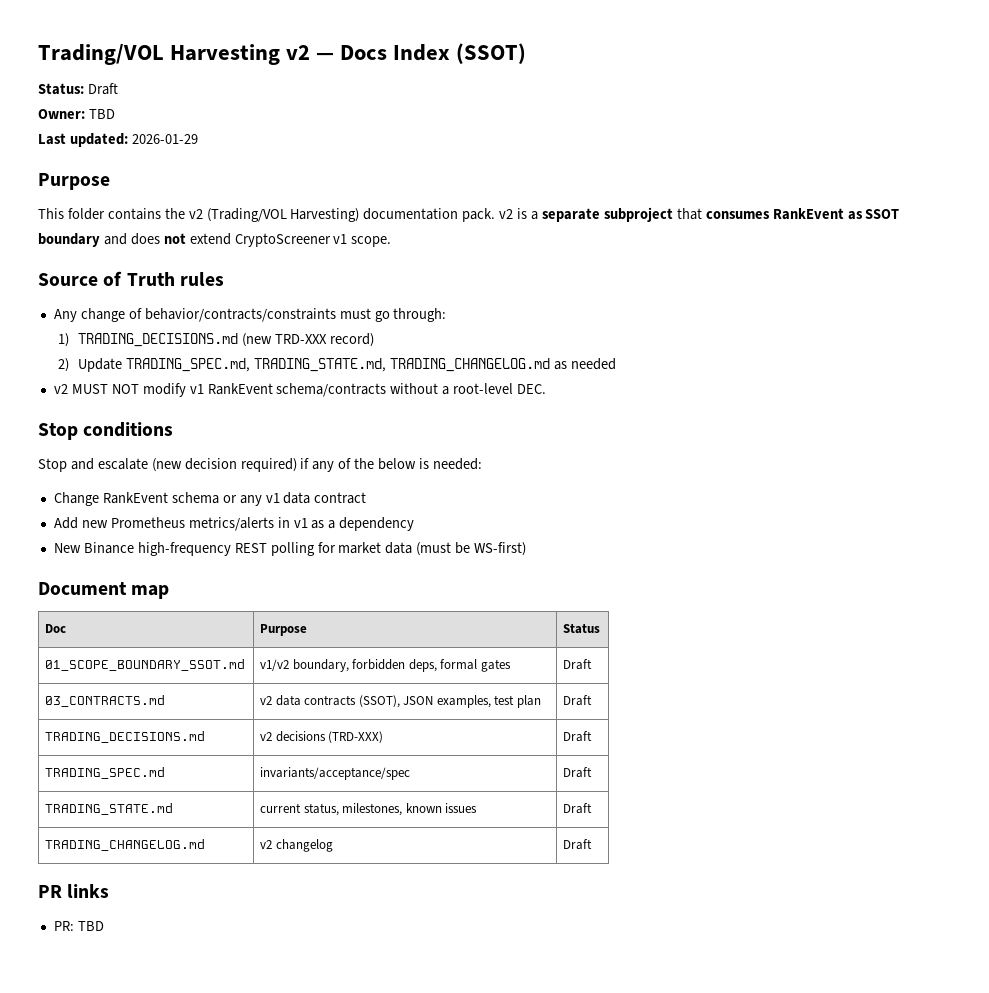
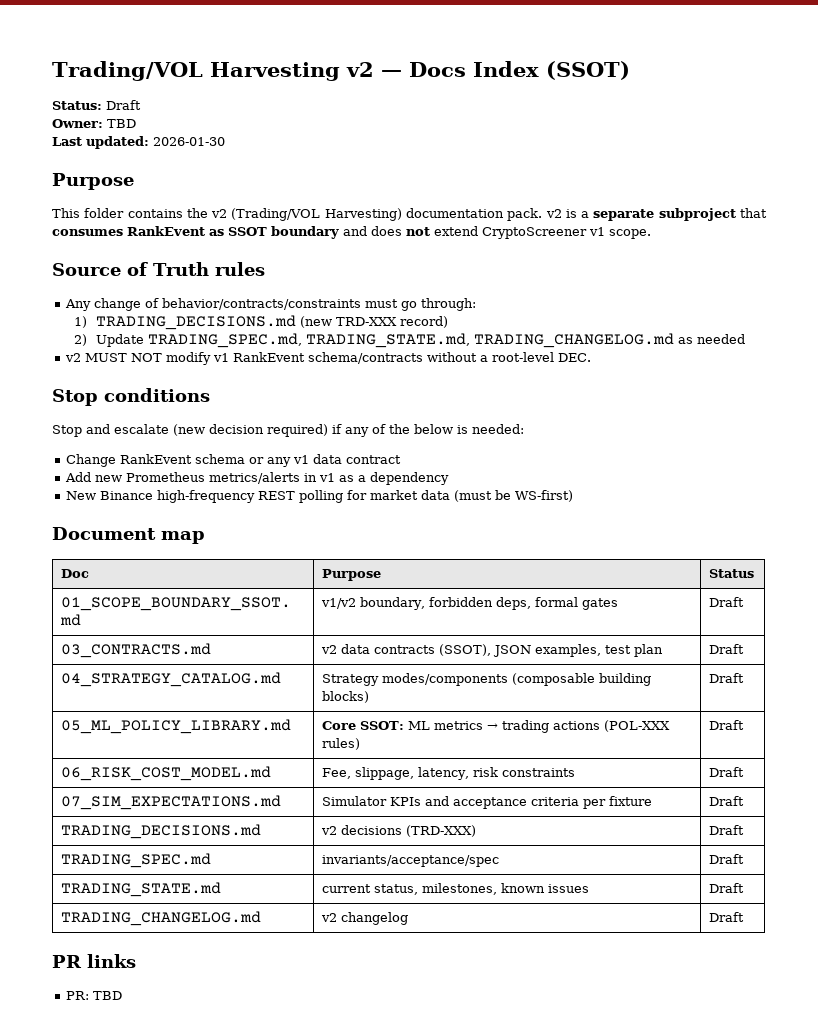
[131,134,198,144] 2026-01-29 -> [153,137,225,146] 2026-01-30
(593, 700) none -> [61,672,282,687] [322,673,652,686] [322,691,370,703] [709,673,745,683] [61,719,292,734] [322,720,671,733] [322,738,361,750] [709,720,745,730] [61,766,272,781] [322,767,576,780] [709,767,745,777] [61,795,282,810] [322,796,653,809] [709,796,745,806] // 04_STRATEGY_CATALOG.md | Strategy modes/components (composable building blocks) | Draft // 05_ML_POLICY_LIBRARY.md | Core SSOT: ML metrics → trading actions (POL-XXX rules) | Draft // 06_RISK_COST_MODEL.md | Fee, slippage, latency, risk constraints | Draft // 07_SIM_EXPECTATIONS.md | Simulator KPIs and acceptance criteria per fixture | Draft

